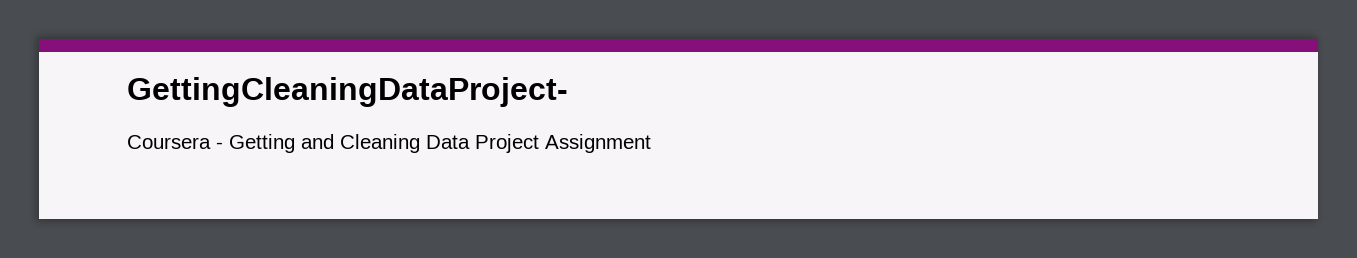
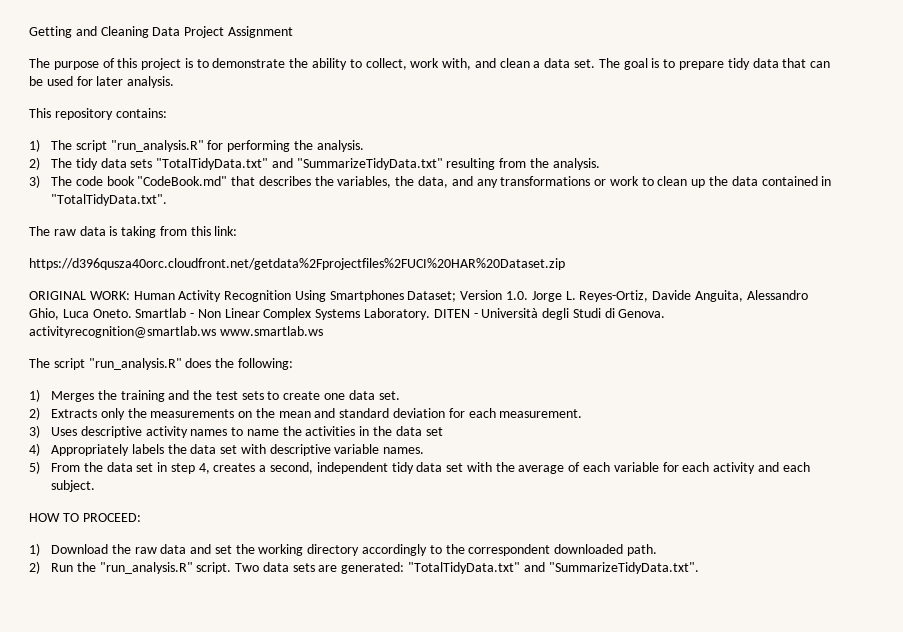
[127,77,568,107] [127,135,223,149] GettingCleaningDataProject- // Coursera - -> (29, 32) none
(651, 143) none -> [29,58,831,70] [29,76,175,88] [29,108,167,120] [29,139,364,152] [29,157,600,170] [29,175,832,188] [50,194,167,206] [29,226,238,238] [29,258,565,270] [29,290,808,302] [29,308,666,320] [29,326,323,338] [29,358,293,370] [29,389,400,402] [29,407,583,420] [29,425,443,438] [29,443,425,456] [29,461,810,474] [50,480,95,492] [29,513,141,522] [29,543,657,556] [29,561,699,574] // The purpose of this project is to demonstrate the ability to collect, work with, and clean a data set. The goal is to prepare tidy data that can be used for later analysis. // This repository contains: // 1) The script "run_analysis.R" for performing the analysis. // 2) The tidy data sets "TotalTidyData.txt" and "SummarizeTidyData.txt" resulting from the analysis. // 3) The code book "CodeBook.md" that describes the variables, the data, and any transformations or work to clean up the data contained in "TotalTidyData.txt". // The raw data is taking from this link: // https://d396qusza40orc.cloudfront.net/getdata%2Fprojectfiles%2FUCI%20HAR%20Dataset.zip // ORIGINAL WORK: Human Activity Recognition Using Smartphones Dataset; Version 1.0. Jorge L. Reyes-Ortiz, Davide Anguita, Alessandro Ghio, Luca Oneto. Smartlab - Non Linear Complex Systems Laboratory. DITEN - Università degli Studi di Genova. activityrecognition@smartlab.ws www.smartlab.ws // The script "run_analysis.R" does the following: // 1) Merges the training and the test sets to create one data set. // 2) Extracts only the measurements on the mean and standard deviation for each measurement. // 3) Uses descriptive activity names to name the activities in the data set // 4) Appropriately labels the data set with descriptive variable names. // 5) From the data set in step 4, creates a second, independent tidy data set with the average of each variable for each activity and each subject. // HOW TO PROCEED: // 1) Download the raw data and set the working directory accordingly to the correspondent downloaded path. // 2) Run the "run_analysis.R" script. Two data sets are generated: "TotalTidyData.txt" and "SummarizeTidyData.txt".

